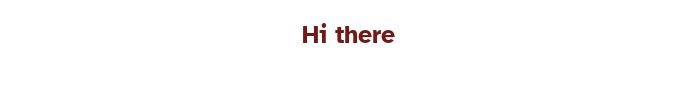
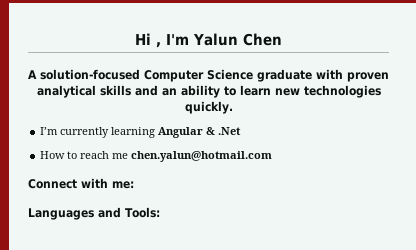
[334,26,395,43] there -> [156,33,282,48] [28,69,389,82] [36,85,381,98] [184,101,233,114] [40,127,242,138] [40,151,273,162] [28,178,134,189] [28,207,160,220] , I'm Yalun Chen // A solution-focused Computer Science graduate with proven analytical skills and an ability to learn new technologies quickly. // I’m currently learning Angular & .Net // How to reach me chen.yalun@hotmail.com // Connect with me: // Languages and Tools:

